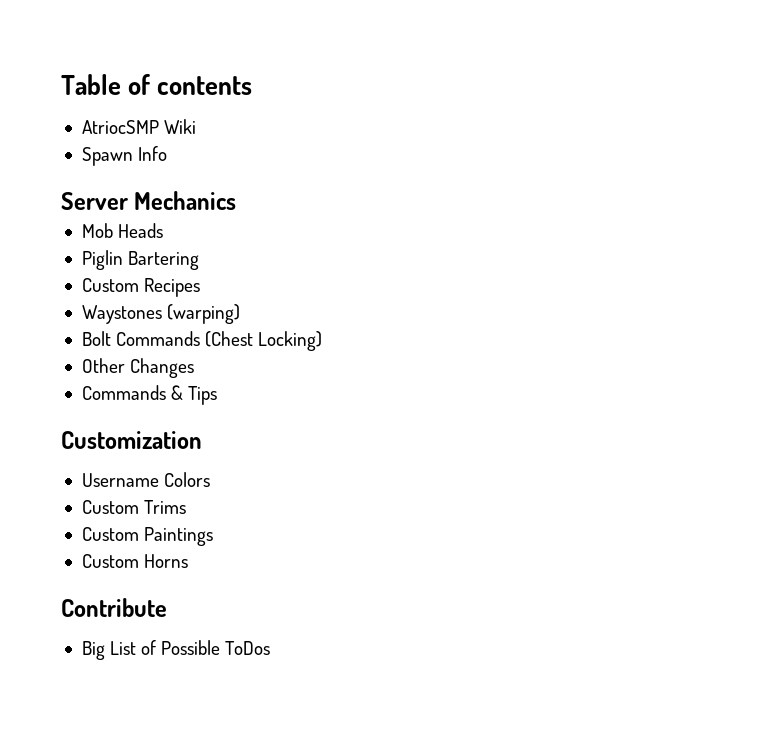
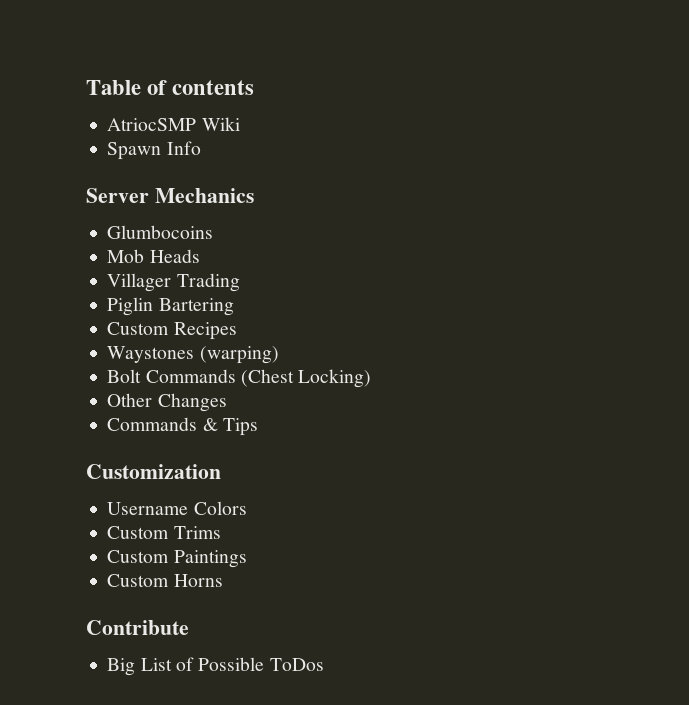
(237, 200) none -> [107,225,214,239] // Glumbocoins
(164, 230) none -> [107,273,240,292] // Villager Trading

